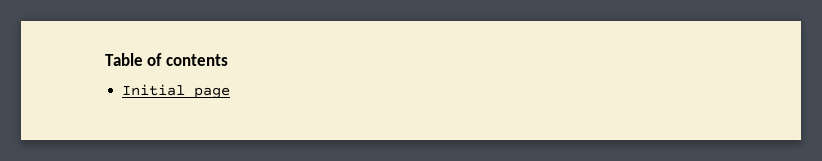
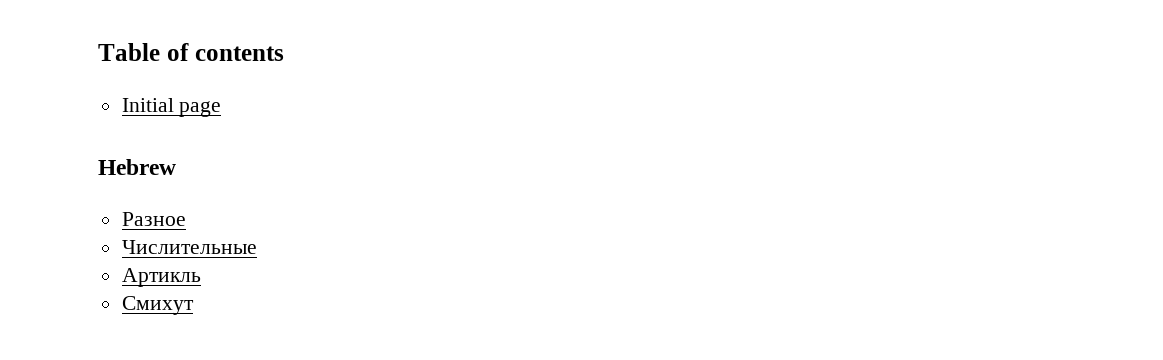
(231, 93) none -> [98,159,176,175] [121,212,186,226] [121,240,257,254] [121,268,201,287] [121,296,194,315] // Hebrew // Разное // Числительные // Артикль // Смихут

